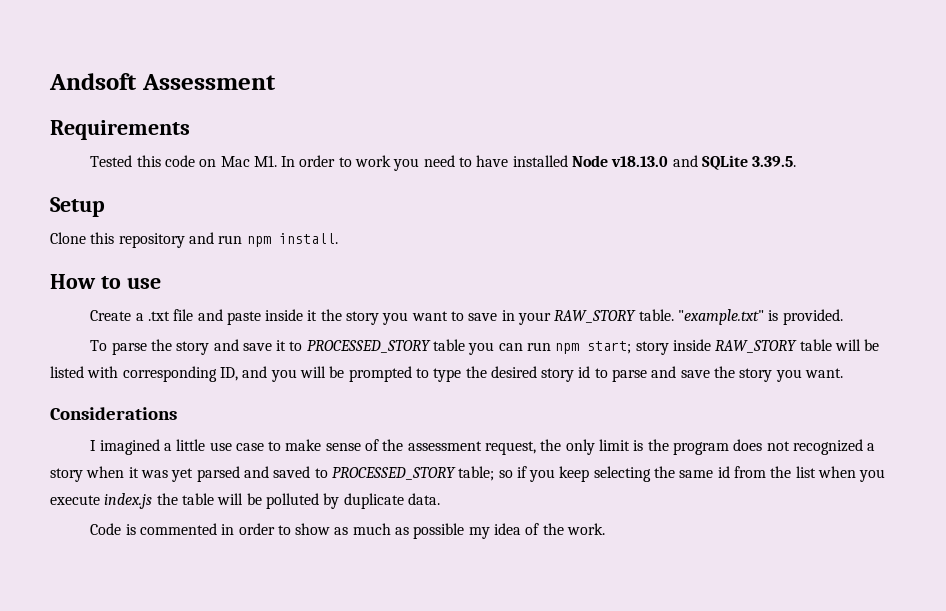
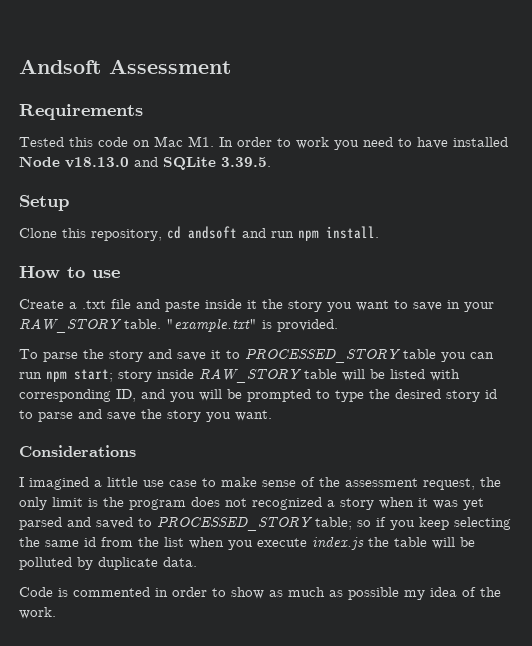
[118,233,185,248] repository -> [91,226,237,241] repository, cd andsoft

